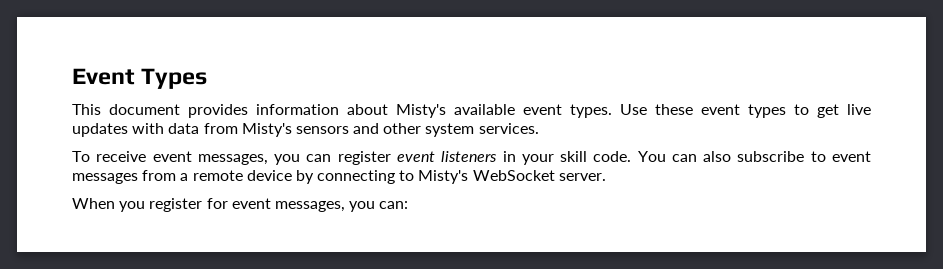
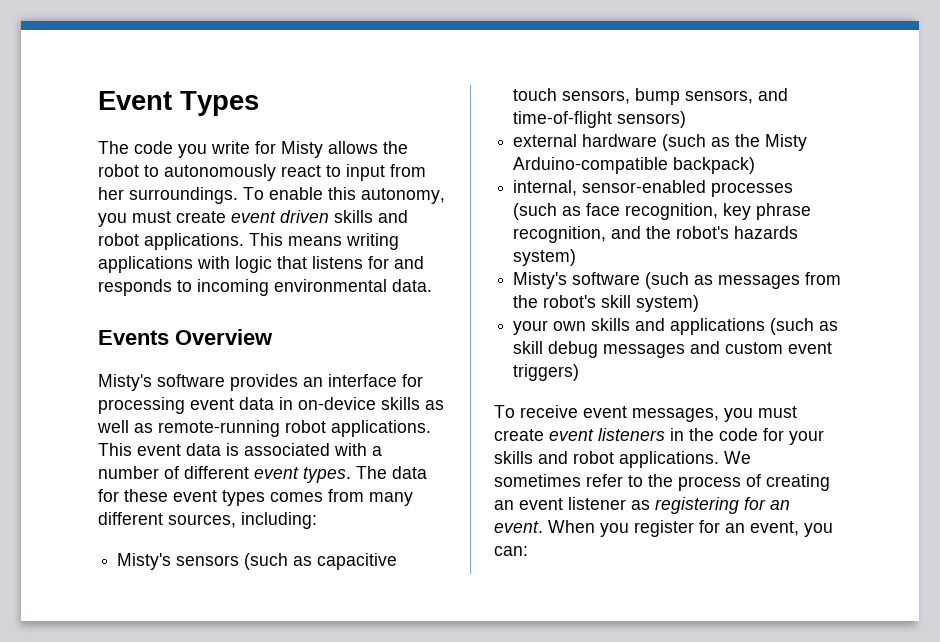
[72,104,871,118] [72,123,539,137] This document provides information about Misty's available event types. Use these event types to get live updates with data from Misty's sensors and other system services. -> [98,141,408,158] [98,164,426,181] [98,187,445,204] [98,210,408,227] [98,233,399,250] [98,256,424,273] [98,279,432,296] [98,329,273,345] [98,374,423,391] [98,397,444,414] [97,420,431,437] [98,443,382,456] [98,466,427,483] [98,489,413,506] [98,512,317,529] [117,553,398,570] [513,88,789,105] [513,111,687,128] [513,134,808,151] [513,157,756,174] [513,180,794,197] [513,203,812,220] [513,226,799,243] [513,249,577,266] [513,272,842,289] [513,295,700,312] [513,318,839,335] [513,341,833,358] [513,364,580,381] The code you write for Misty allows the robot to autonomously react to input from her surroundings. To enable this autonomy, you must create event driven skills and robot applications. This means writing applications with logic that listens for and responds to incoming environmental data. // Events Overview // Misty's software provides an interface for processing event data in on-device skills as well as remote-running robot applications. This event data is associated with a number of different event types. The data for these event types comes from many different sources, including: // Misty's sensors (such as capacitive touch sensors, bump sensors, and time-of-flight sensors) // external hardware (such as the Misty Arduino-compatible backpack) // internal, sensor-enabled processes (such as face recognition, key phrase recognition, and the robot's hazards system) // Misty's software (such as messages from the robot's skill system) // your own skills and applications (such as skill debug messages and custom event triggers)
[306,151,391,165] can register -> [758,406,797,418] [494,429,544,441] must create
[521,151,872,165] [72,170,606,184] your skill code. You can also subscribe to event messages from a remote device by connecting to Misty's WebSocket server. // -> [689,428,824,445] [494,451,751,468] [494,474,830,491] [494,497,790,514] [494,521,543,533] the code for your skills and robot applications. We sometimes refer to the process of creating an event listener as registering for an event.
[231,198,345,212] event messages, -> [725,521,799,536] an event,

